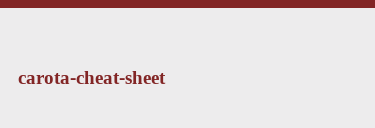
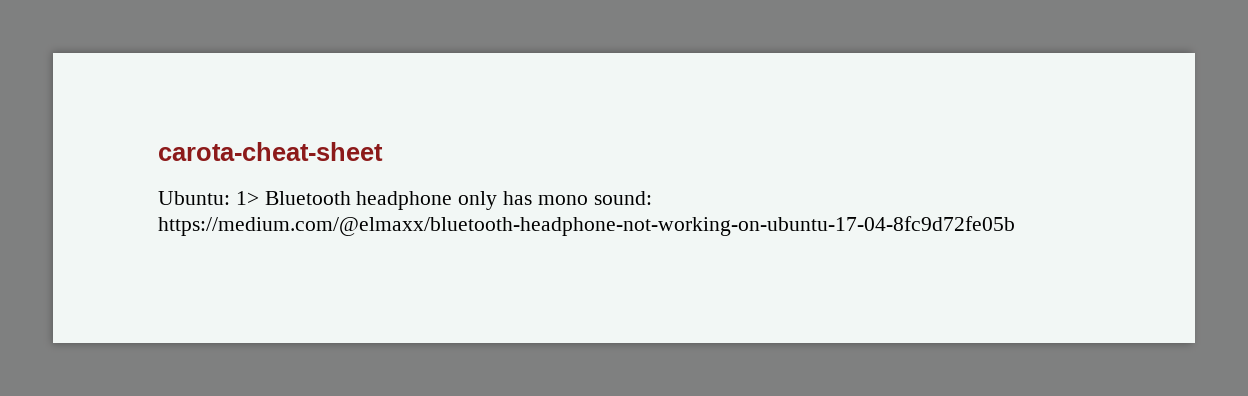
(166, 77) none -> [158,191,652,210] [158,216,1015,236] // Ubuntu: 1> Bluetooth headphone only has mono sound: https://medium.com/@elmaxx/bluetooth-headphone-not-working-on-ubuntu-17-04-8fc9d72fe05b

